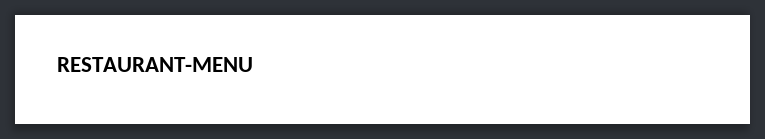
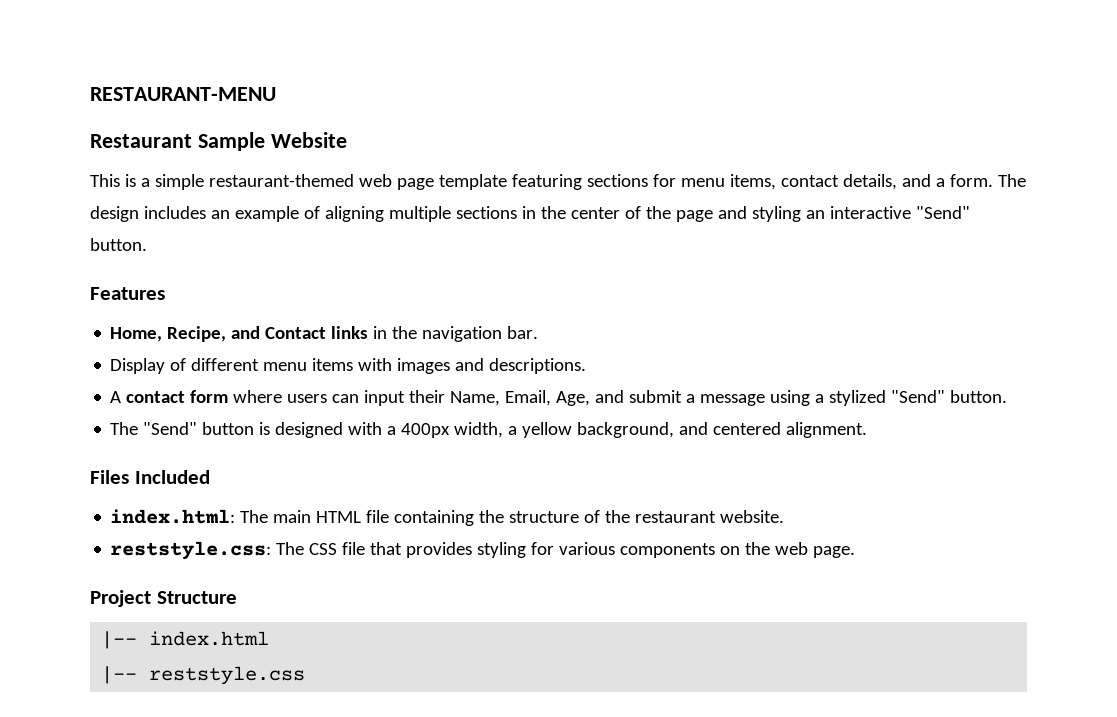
(253, 64) none -> [90,132,347,151] [90,174,1026,190] [90,206,970,222] [90,238,147,251] [90,287,165,300] [110,326,539,342] [110,358,587,374] [110,390,1008,406] [110,422,868,438] [90,470,210,484] [110,509,785,526] [110,541,856,560] [90,590,237,607] [101,631,270,649] [101,666,306,685] // Restaurant Sample Website // This is a simple restaurant-themed web page template featuring sections for menu items, contact details, and a form. The design includes an example of aligning multiple sections in the center of the page and styling an interactive "Send" button. // Features // Home, Recipe, and Contact links in the navigation bar. // Display of different menu items with images and descriptions. // A contact form where users can input their Name, Email, Age, and submit a message using a stylized "Send" button. // The "Send" button is designed with a 400px width, a yellow background, and centered alignment. // Files Included // index.html: The main HTML file containing the structure of the restaurant website. // reststyle.css: The CSS file that provides styling for various components on the web page. // Project Structure // |-- index.html // |-- reststyle.css

